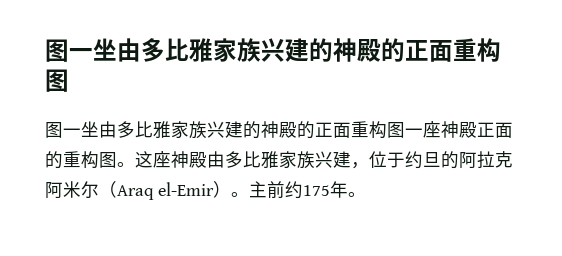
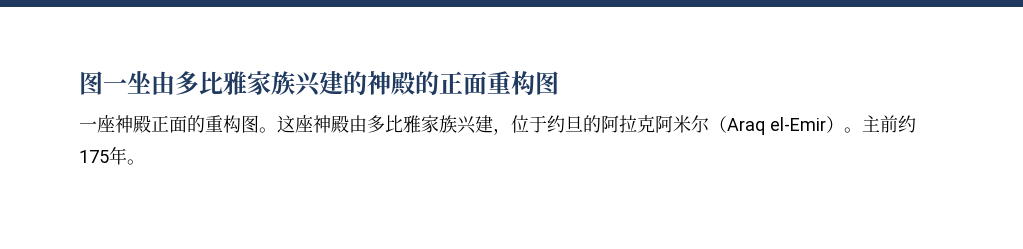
[45,121,405,139] 图一坐由多比雅家族兴建的神殿的正面重构图 -> (559, 83) none

